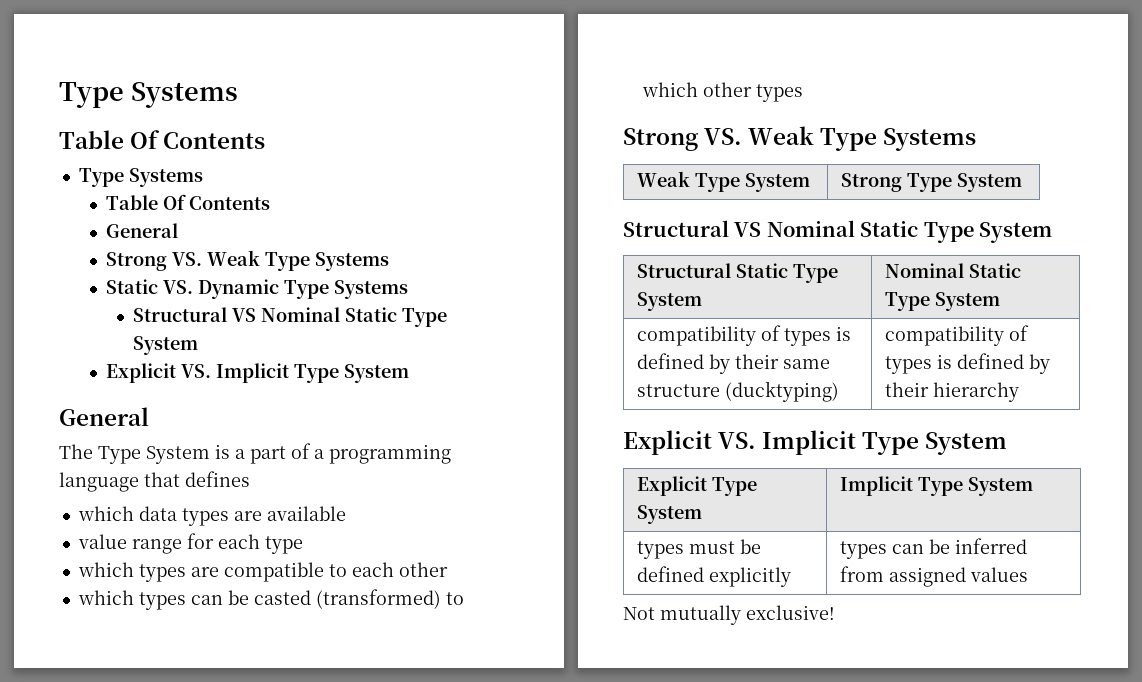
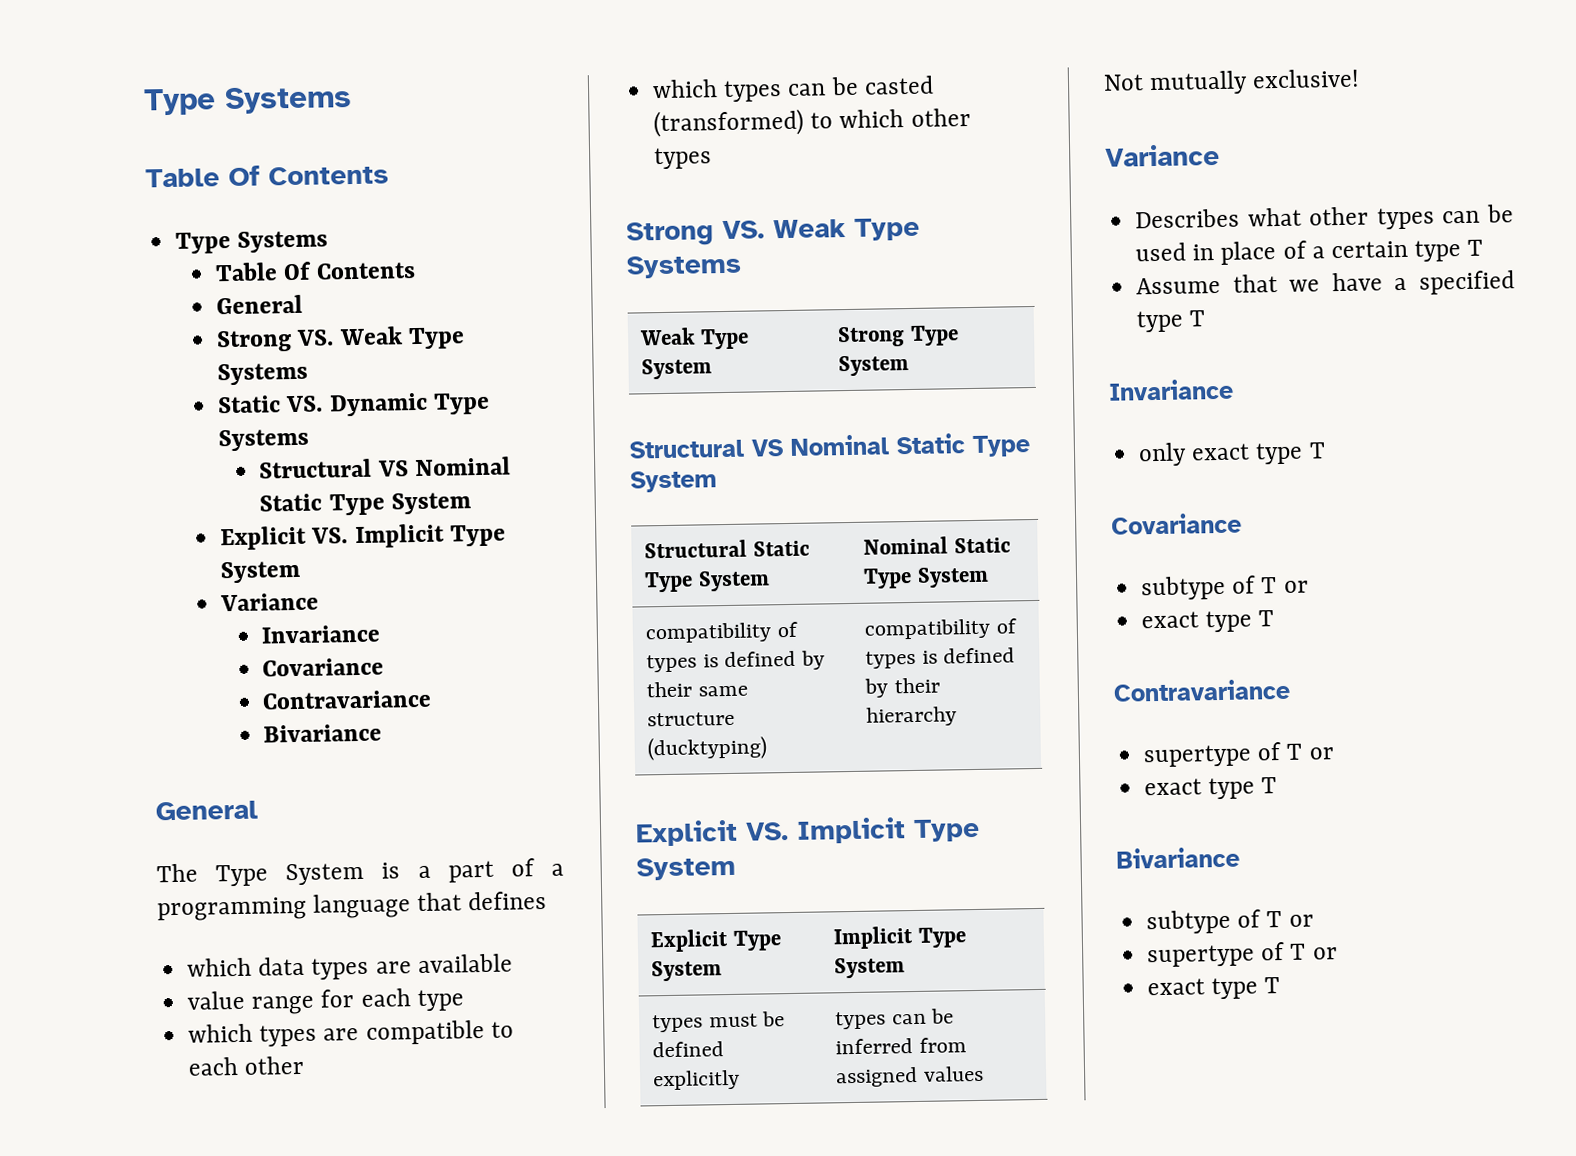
(410, 373) none -> [220,592,320,612] [261,624,381,644] [262,657,385,677] [262,689,433,710] [263,723,383,743] // Variance // Invariance // Covariance // Contravariance // Bivariance
(835, 612) none -> [1105,143,1220,167] [1135,204,1514,230] [1135,239,1484,265] [1136,270,1515,295] [1136,310,1206,333] [1108,378,1234,401] [1138,442,1326,467] [1111,512,1242,535] [1141,575,1309,601] [1141,610,1275,633] [1113,678,1291,702] [1143,742,1335,768] [1144,777,1278,800] [1116,846,1240,869] [1146,909,1314,935] [1147,941,1338,968] [1147,977,1281,1000] // Variance // Describes what other types can be used in place of a certain type T // Assume that we have a specified type T // Invariance // only exact type T // Covariance // subtype of T or // exact type T // Contravariance // supertype of T or // exact type T // Bivariance // subtype of T or // supertype of T or // exact type T

